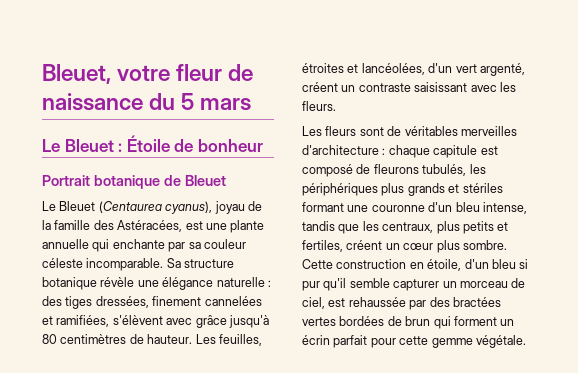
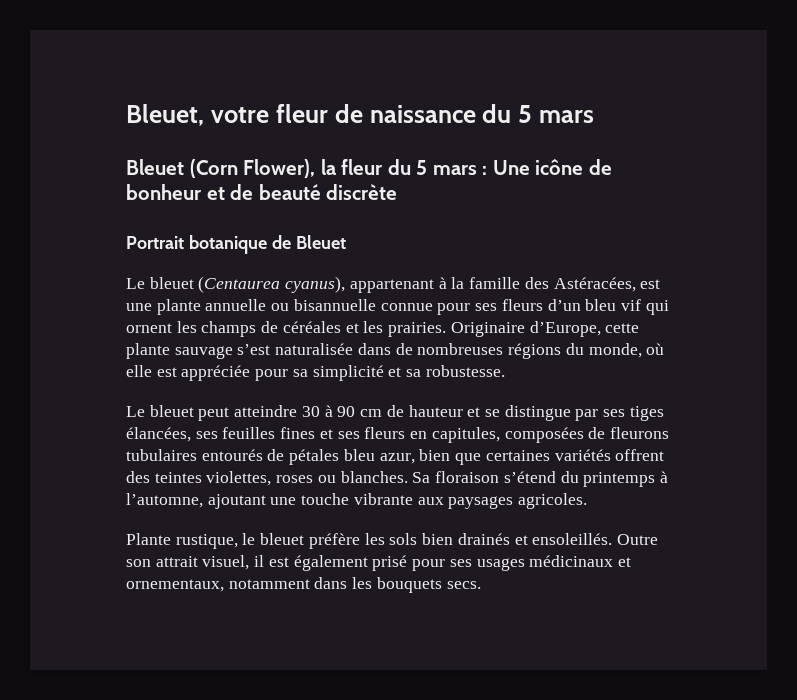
[42,135,263,152] Le Bleuet : Étoile de bonheur -> [126,159,612,178] [126,184,398,200] Bleuet (Corn Flower), la fleur du 5 mars : Une icône de bonheur et de beauté discrète
[59,201,96,211] Bleuet -> [149,277,194,289] bleuet
[214,201,262,214] joyau de -> [349,277,447,293] appartenant à
[92,239,246,252] [42,258,235,271] [42,277,271,290] [42,296,262,309] [42,315,269,328] [42,334,262,346] [302,63,525,76] [302,82,516,92] [302,101,336,111] [302,126,517,136] [302,145,498,158] [302,164,486,177] [302,183,503,196] [302,202,527,214] [302,221,509,234] [302,240,507,253] [302,259,529,271] [302,278,526,291] [302,297,501,310] [302,316,515,329] [302,335,526,348] qui enchante par sa couleur céleste incomparable. Sa structure botanique révèle une élégance naturelle : des tiges dressées, finement cannelées et ramifiées, s'élèvent avec grâce jusqu'à 80 centimètres de hauteur. Les feuilles, étroites et lancéolées, d'un vert argenté, créent un contraste saisissant avec les fleurs. // Les fleurs sont de véritables merveilles d'architecture : chaque capitule est composé de fleurons tubulés, les périphériques plus grands et stériles formant une couronne d'un bleu intense, tandis que les centraux, plus petits et fertiles, créent un cœur plus sombre. Cette construction en étoile, d'un bleu si pur qu'il semble capturer un morceau de ciel, est rehaussée par des bractées vertes bordées de brun qui forment un écrin parfait pour cette gemme végétale. -> [271,299,669,315] [126,321,640,337] [126,343,665,359] [126,365,505,381] [126,405,664,421] [126,427,669,443] [126,449,665,465] [126,471,668,487] [126,493,588,509] [126,533,658,549] [126,555,631,571] [126,577,481,593] ou bisannuelle connue pour ses fleurs d’un bleu vif qui ornent les champs de céréales et les prairies. Originaire d’Europe, cette plante sauvage s’est naturalisée dans de nombreuses régions du monde, où elle est appréciée pour sa simplicité et sa robustesse. // Le bleuet peut atteindre 30 à 90 cm de hauteur et se distingue par ses tiges élancées, ses feuilles fines et ses fleurs en capitules, composées de fleurons tubulaires entourés de pétales bleu azur, bien que certaines variétés offrent des teintes violettes, roses ou blanches. Sa floraison s’étend du printemps à l’automne, ajoutant une touche vibrante aux paysages agricoles. // Plante rustique, le bleuet préfère les sols bien drainés et ensoleillés. Outre son attrait visuel, il est également prisé pour ses usages médicinaux et ornementaux, notamment dans les bouquets secs.

